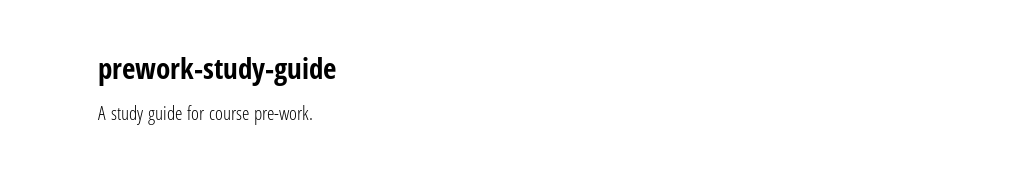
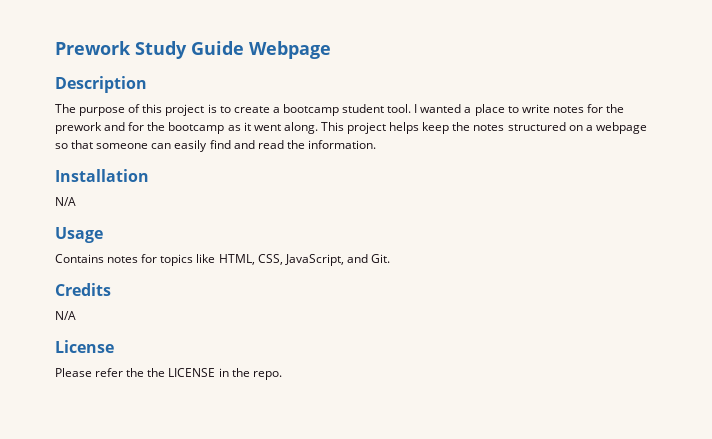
[98,57,336,86] [98,105,313,125] prework-study-guide // A study guide for course pre-work. -> [55,41,331,59] [55,76,147,93] [55,104,625,116] [55,122,647,134] [55,140,376,152] [55,169,149,182] [55,197,76,206] [55,227,103,243] [55,254,390,266] [55,283,111,296] [55,311,76,320] [55,340,114,353] [55,368,282,380] Prework Study Guide Webpage // Description // The purpose of this project is to create a bootcamp student tool. I wanted a place to write notes for the prework and for the bootcamp as it went along. This project helps keep the notes structured on a webpage so that someone can easily find and read the information. // Installation // N/A // Usage // Contains notes for topics like HTML, CSS, JavaScript, and Git. // Credits // N/A // License // Please refer the the LICENSE in the repo.

